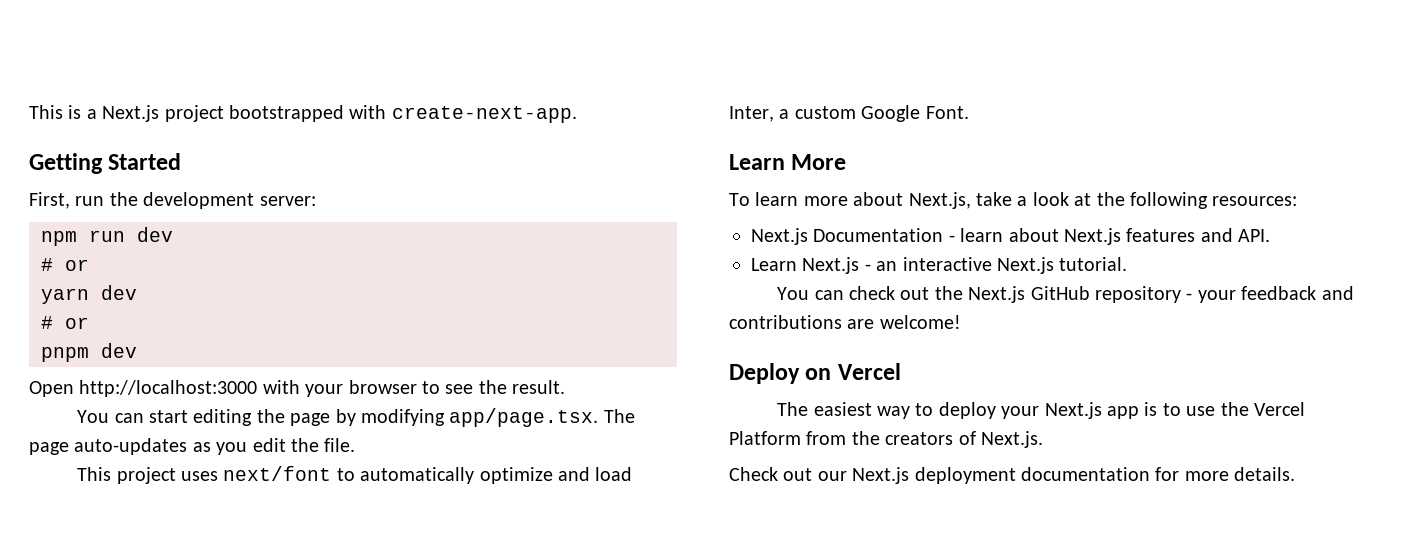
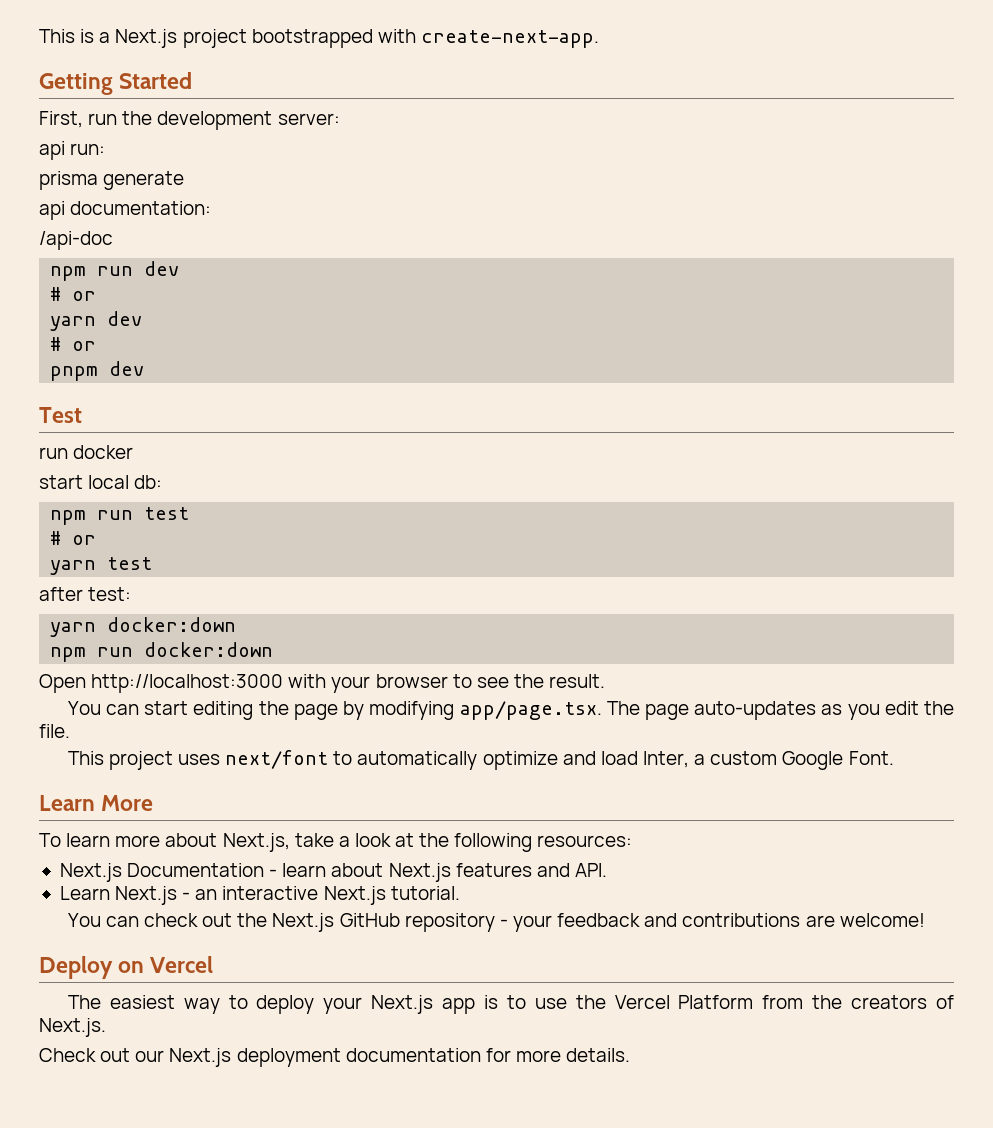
(316, 201) none -> [39,141,106,160] [39,171,185,190] [39,201,212,220] [39,231,113,250] // api run: // prisma generate // api documentation: // /api-doc
(137, 350) none -> [39,407,82,423] [39,445,134,459] [39,475,163,489] [50,507,190,525] [50,531,97,545] [50,557,153,575] [39,587,132,601] [50,617,237,637] [50,642,274,662] // Test // run docker // start local db: // npm run test // # or // yarn test // after test: // yarn docker:down // npm run docker:down

